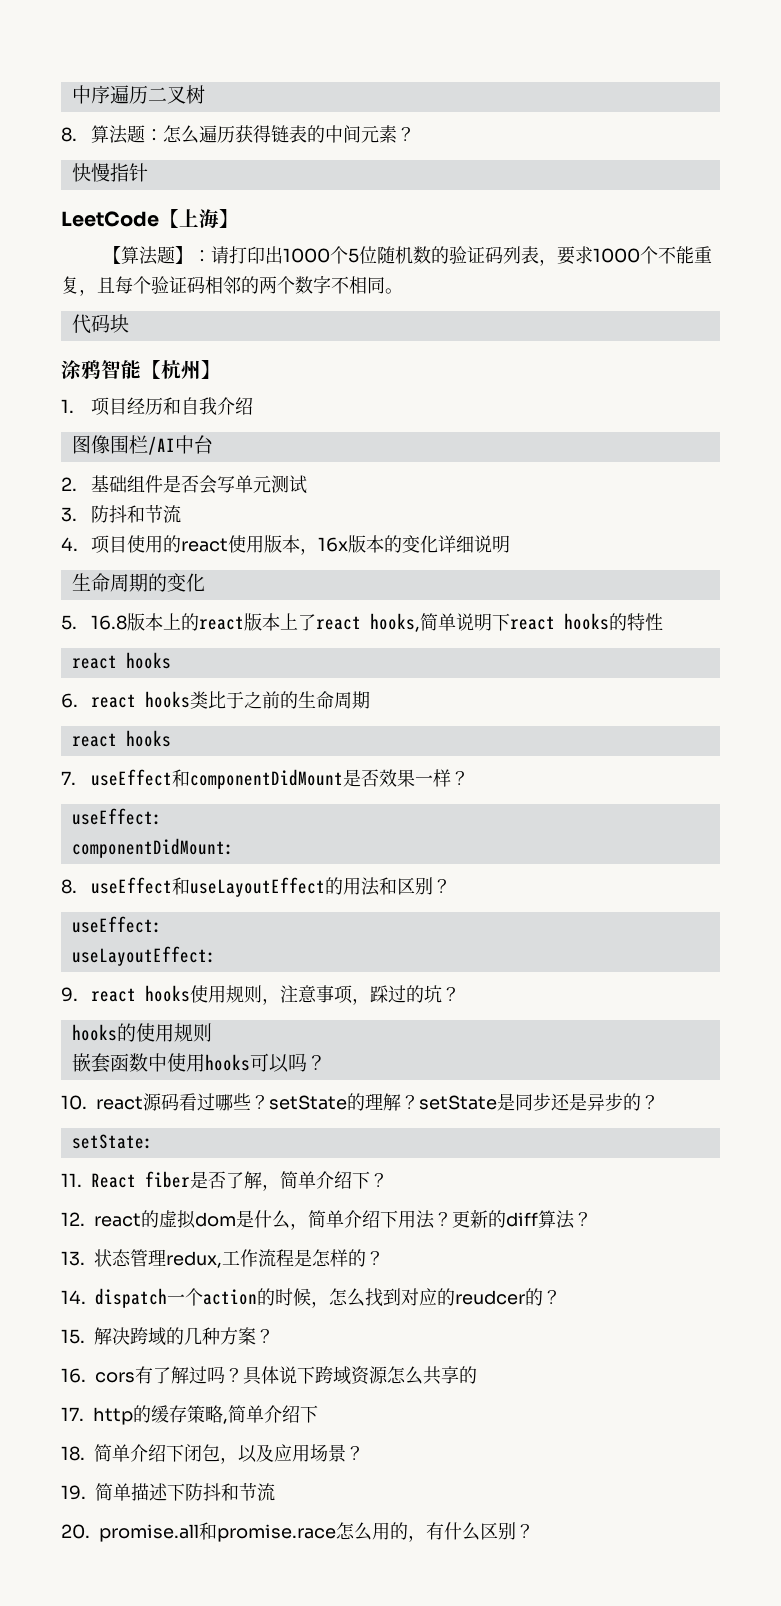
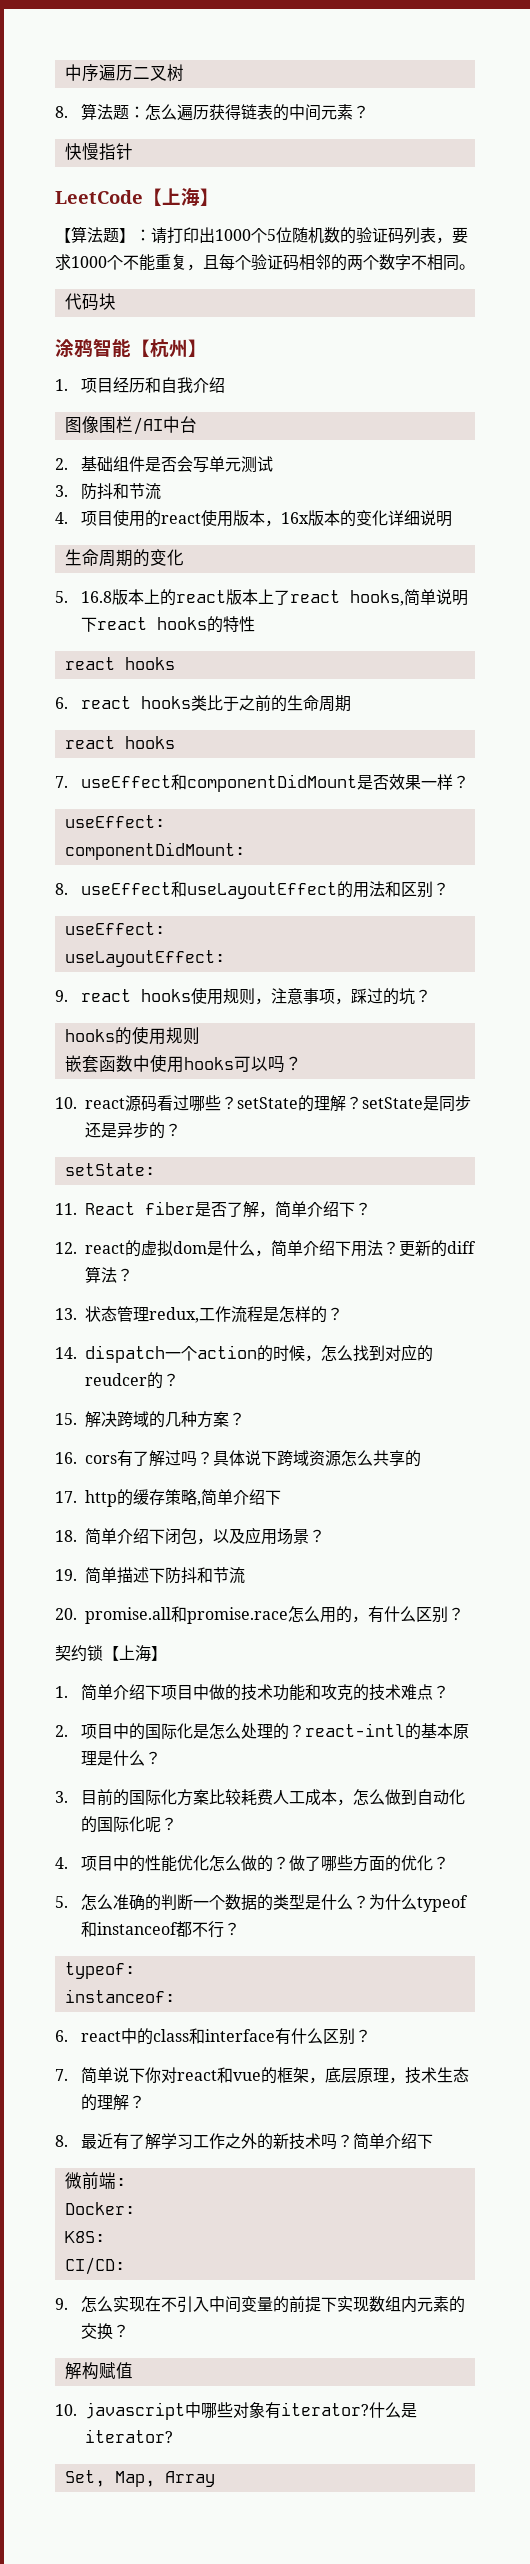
(534, 1531) none -> [55,1645,167,1662] [55,1684,449,1701] [55,1723,469,1740] [80,1750,161,1766] [55,1789,465,1806] [80,1816,177,1833] [55,1855,449,1872] [55,1894,468,1912] [80,1921,240,1938] [64,1962,135,1979] [64,1989,175,2003] [55,2028,371,2045] [55,2067,469,2084] [80,2094,145,2111] [55,2133,433,2150] [64,2172,126,2190] [64,2202,135,2215] [64,2231,105,2243] [64,2257,125,2275] [55,2296,465,2313] [80,2323,129,2340] [64,2362,133,2380] [55,2402,417,2420] [85,2429,173,2443] [64,2470,215,2487] // 契约锁【上海】 // 1.简单介绍下项目中做的技术功能和攻克的技术难点？ // 2.项目中的国际化是怎么处理的？react-intl的基本原理是什么？ // 3.目前的国际化方案比较耗费人工成本，怎么做到自动化的国际化呢？ // 4.项目中的性能优化怎么做的？做了哪些方面的优化？ // 5.怎么准确的判断一个数据的类型是什么？为什么typeof和instanceof都不行？ // typeof: // instanceof: // 6. react中的class和interface有什么区别？ // 7.简单说下你对react和vue的框架，底层原理，技术生态的理解？ // 8.最近有了解学习工作之外的新技术吗？简单介绍下 // 微前端: // Docker: // K8S: // CI/CD: // 9.怎么实现在不引入中间变量的前提下实现数组内元素的交换？ // 解构赋值 // 10. javascript中哪些对象有iterator?什么是iterator? // Set, Map, Array

